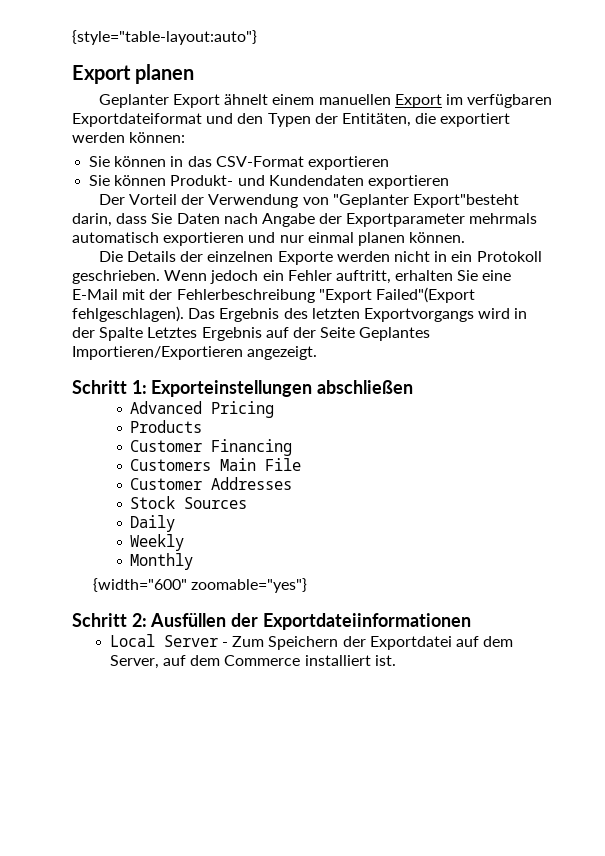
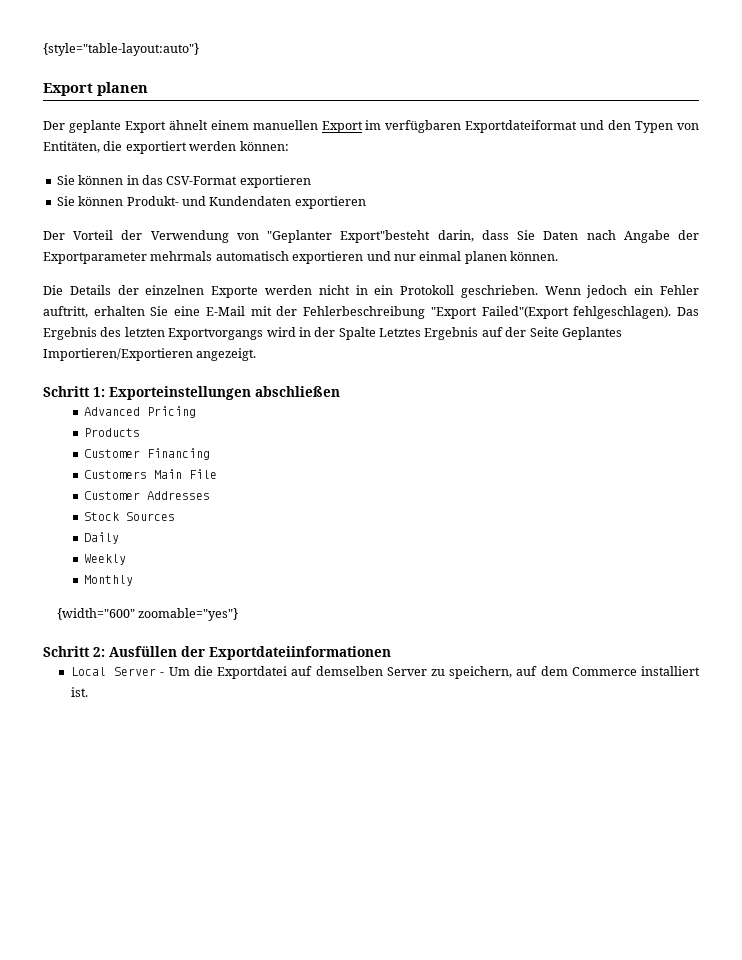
[98,94,169,108] Geplanter -> [43,120,121,133] Der geplante
[314,113,338,124] der -> [676,123,699,130] von
[232,636,514,650] [109,655,159,669] Zum Speichern der Exportdatei auf dem Server, -> [168,666,513,679] Um die Exportdatei auf demselben Server zu speichern,

